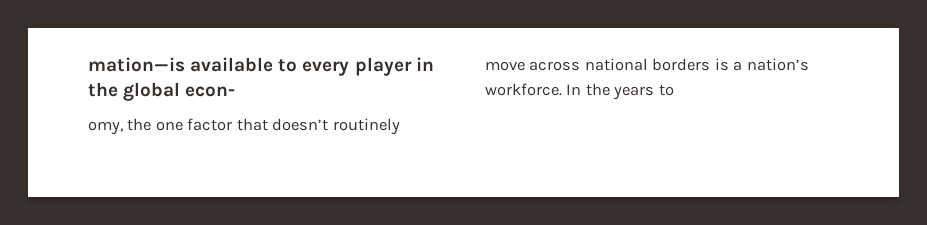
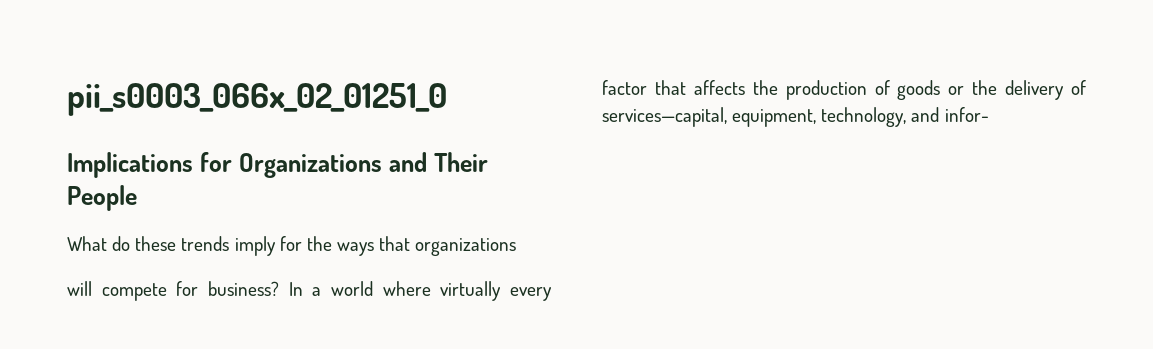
[88,57,434,76] [88,82,236,101] [88,118,400,135] [485,58,809,71] [485,83,674,100] mation—is available to every player in the global econ- // omy, the one factor that doesn’t routinely move across national borders is a nation’s workforce. In the years to -> [67,83,447,116] [67,152,488,178] [67,185,137,211] [67,236,517,256] [67,281,552,301] [602,80,1086,100] [602,107,989,127] pii_s0003_066x_02_01251_0 // Implications for Organizations and Their People // What do these trends imply for the ways that organizations // will compete for business? In a world where virtually every factor that affects the production of goods or the delivery of services—capital, equipment, technology, and infor-

